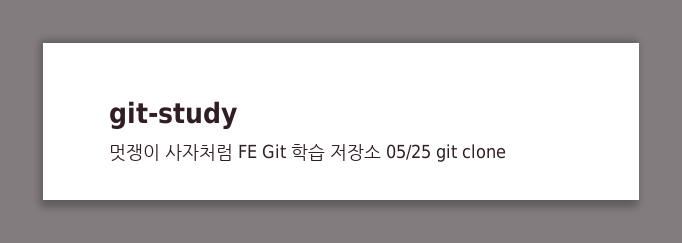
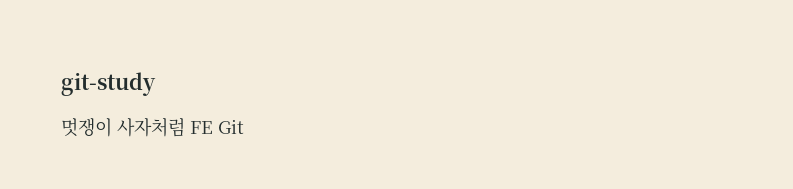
[291,143,506,162] 학습 저장소 05/25 git clone -> (244, 126) none

